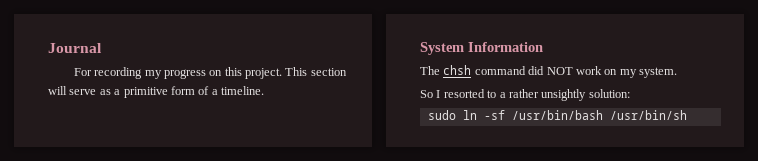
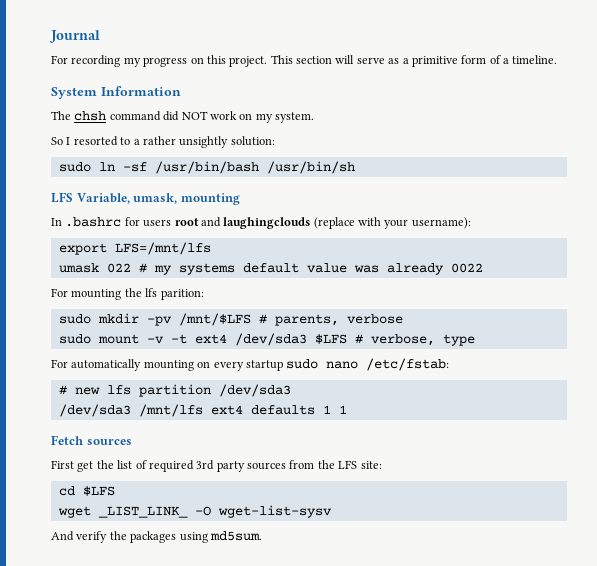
(687, 115) none -> [51,192,240,205] [51,217,471,229] [58,242,211,255] [58,263,483,275] [51,288,204,300] [58,313,403,326] [58,333,475,346] [51,358,450,371] [58,384,291,397] [58,404,347,417] [51,435,132,445] [51,460,382,472] [58,486,115,496] [57,505,332,518] [51,531,262,543] // LFS Variable, umask, mounting // In .bashrc for users root and laughingclouds (replace with your username): // export LFS=/mnt/lfs // umask 022 # my systems default value was already 0022 // For mounting the lfs parition: // sudo mkdir -pv /mnt/$LFS # parents, verbose // sudo mount -v -t ext4 /dev/sda3 $LFS # verbose, type // For automatically mounting on every startup sudo nano /etc/fstab: // # new lfs partition /dev/sda3 // /dev/sda3 /mnt/lfs ext4 defaults 1 1 // Fetch sources // First get the list of required 3rd party sources from the LFS site: // cd $LFS // wget _LIST_LINK_ -O wget-list-sysv // And verify the packages using md5sum.

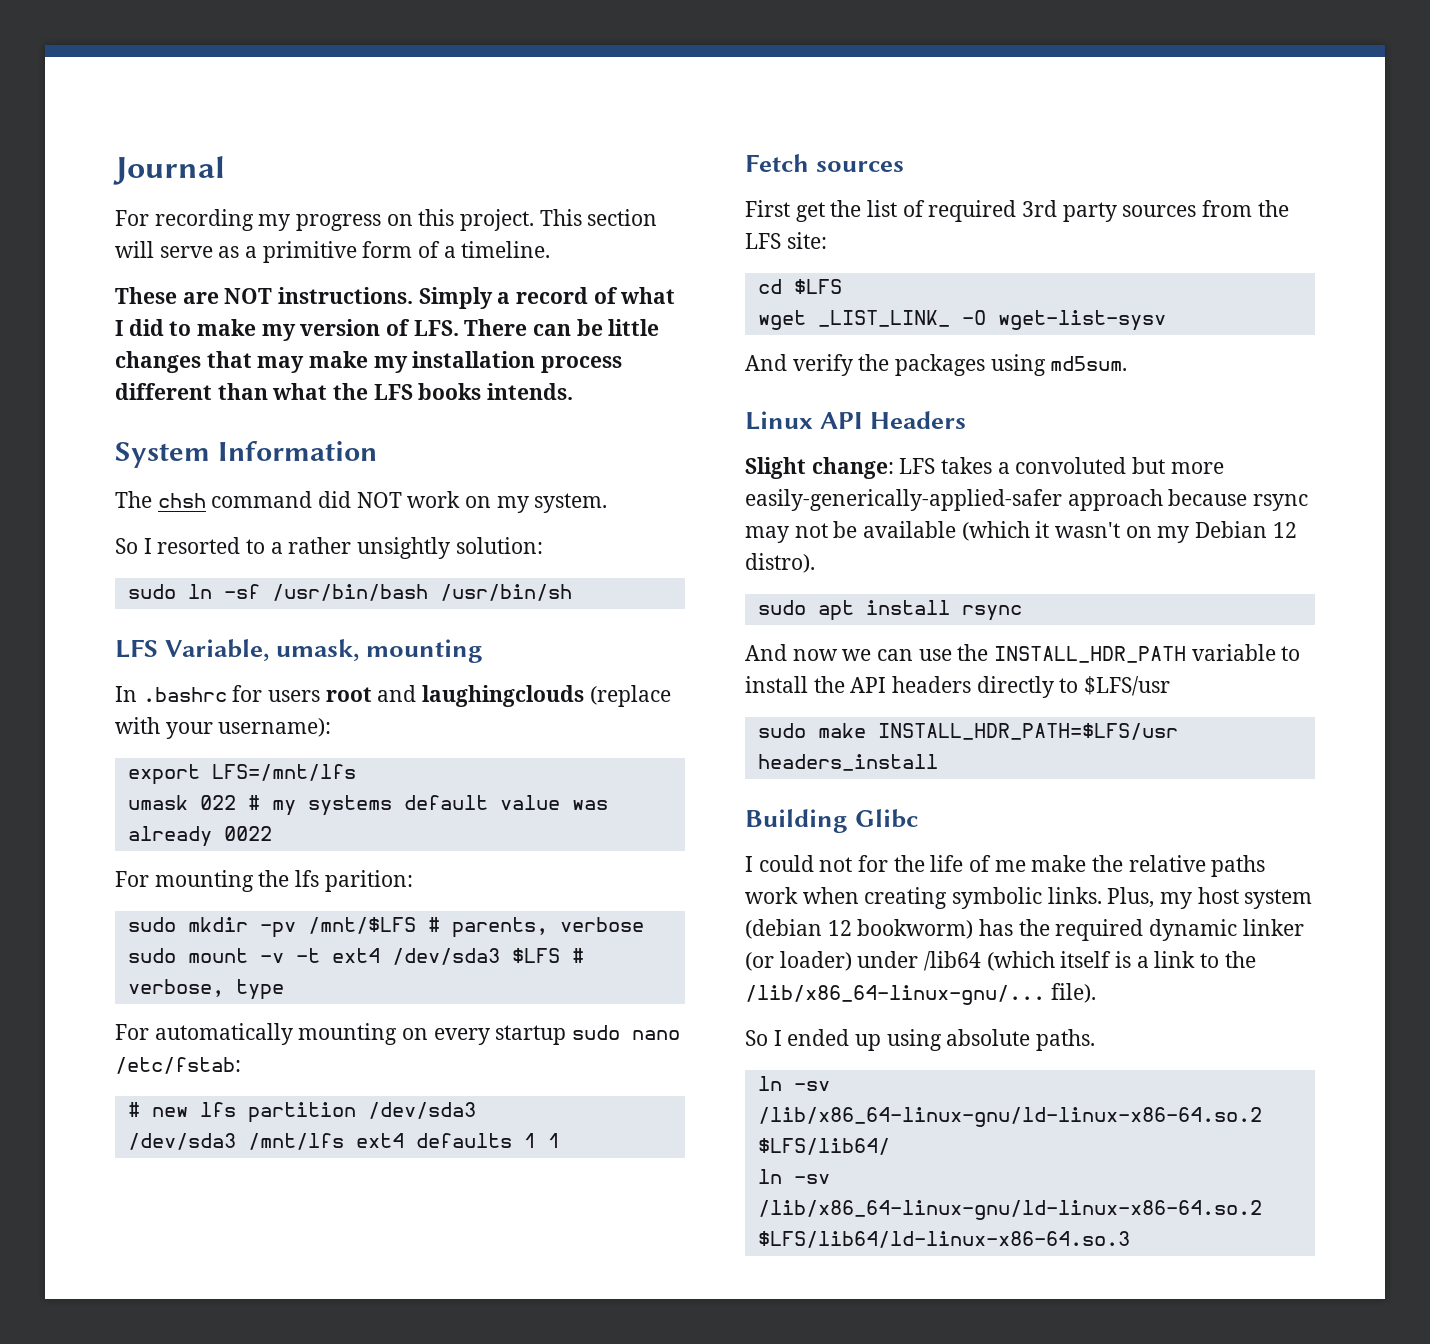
(558, 59) none -> [115,287,676,309] [115,319,660,341] [115,351,623,373] [115,383,574,400] // These are NOT instructions. Simply a record of what I did to make my version of LFS. There can be little changes that may make my installation process different than what the LFS books intends.
(262, 536) none -> [745,411,967,430] [745,457,1224,479] [745,489,1309,511] [745,521,1297,543] [745,553,815,573] [757,600,1022,621] [745,644,1301,663] [745,676,1171,698] [757,723,1178,740] [757,754,938,771] [745,809,919,833] [745,855,1266,877] [745,887,1313,909] [745,919,1304,941] [745,951,1256,971] [745,983,1096,1005] [745,1029,1096,1051] [757,1076,830,1091] [757,1107,1262,1127] [757,1138,890,1155] [757,1169,830,1184] [757,1200,1262,1220] [757,1231,1130,1248] // Linux API Headers // Slight change: LFS takes a convoluted but more easily-generically-applied-safer approach because rsync may not be available (which it wasn't on my Debian 12 distro). // sudo apt install rsync // And now we can use the INSTALL_HDR_PATH variable to install the API headers directly to $LFS/usr // sudo make INSTALL_HDR_PATH=$LFS/usr headers_install // Building Glibc // I could not for the life of me make the relative paths work when creating symbolic links. Plus, my host system (debian 12 bookworm) has the required dynamic linker (or loader) under /lib64 (which itself is a link to the /lib/x86_64-linux-gnu/... file). // So I ended up using absolute paths. // ln -sv /lib/x86_64-linux-gnu/ld-linux-x86-64.so.2 $LFS/lib64/ // ln -sv /lib/x86_64-linux-gnu/ld-linux-x86-64.so.2 $LFS/lib64/ld-linux-x86-64.so.3

